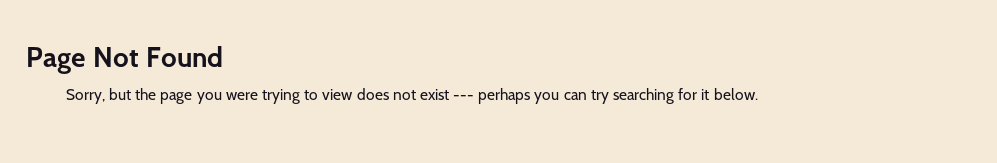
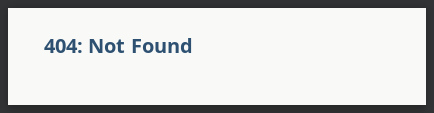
[26,47,85,74] Page -> [44,39,83,53] 404:
[65,88,758,104] // Sorry, but the page you were trying to view does not exist --- perhaps you can try searching for it below. -> (193, 45) none

